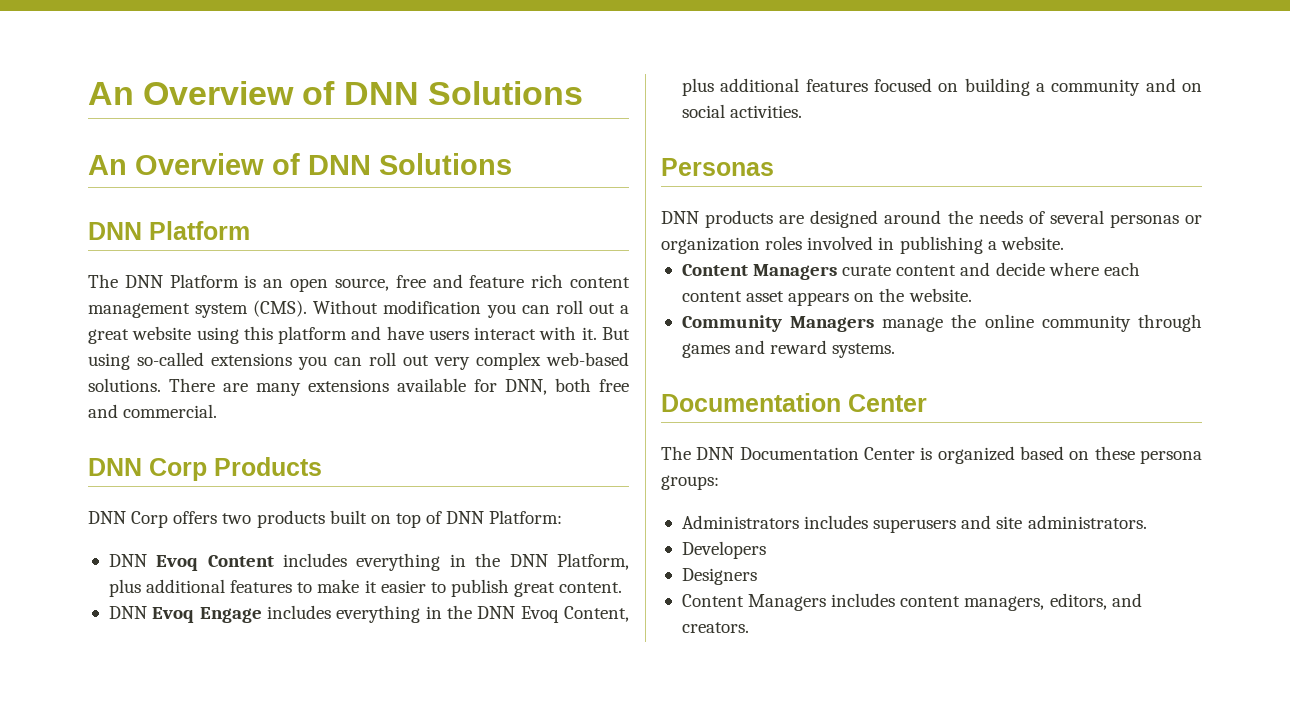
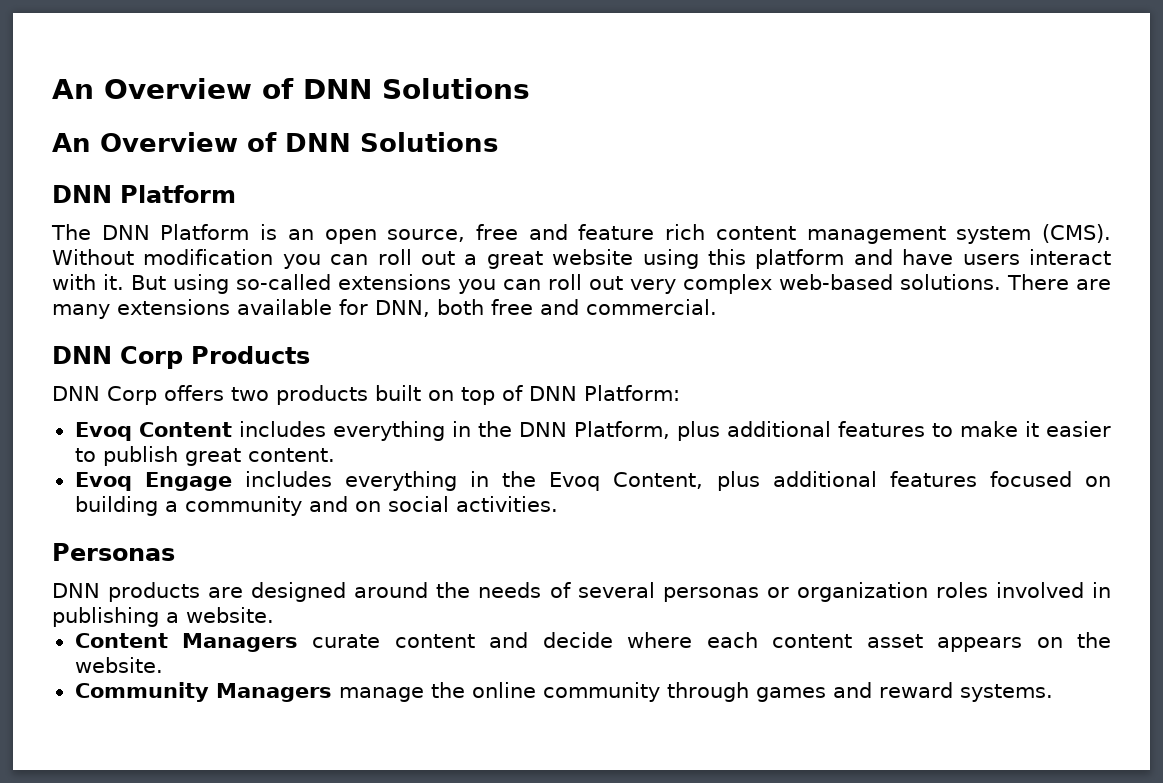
[108,554,147,567] DNN -> (680, 393) none
[108,606,147,619] DNN -> (335, 455) none
[477,606,516,619] DNN -> (537, 479) none
[661,393,927,412] [661,446,1202,464] [661,475,719,490] [681,515,1147,533] [681,541,766,559] [681,568,757,585] [681,593,1142,611] [681,622,749,633] // Documentation Center // The DNN Documentation Center is organized based on these persona groups: // Administrators includes superusers and site administrators. // Developers // Designers // Content Managers includes content managers, editors, and creators. -> (1053, 693) none

